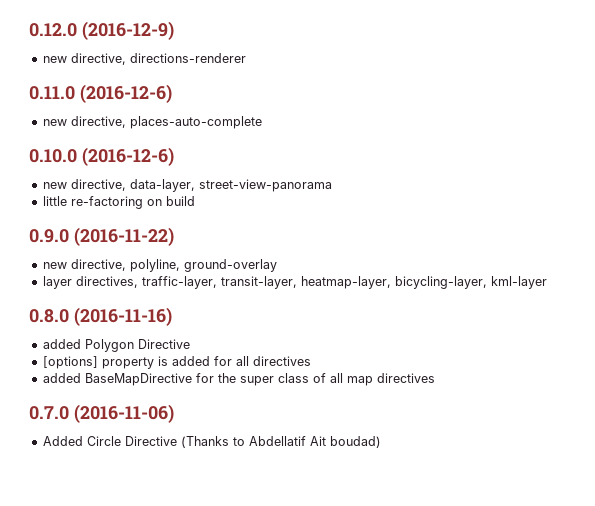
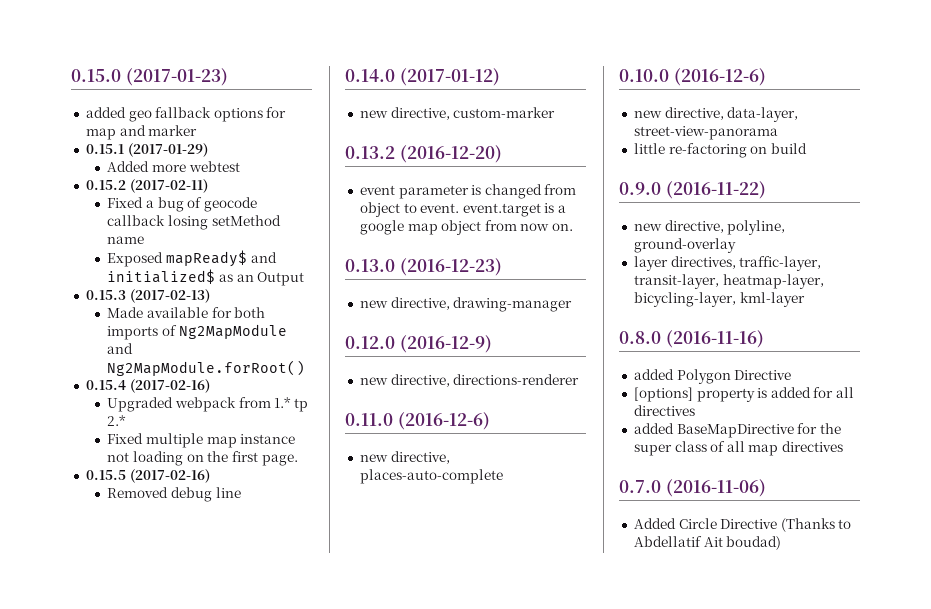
(29, 30) none -> [71,68,228,86] [85,107,287,122] [85,125,198,140] [85,143,208,157] [107,161,240,172] [85,179,208,193] [107,197,257,212] [107,215,281,230] [107,236,145,244] [107,250,277,267] [107,269,305,286] [85,289,210,303] [107,307,266,318] [107,324,287,340] [107,343,134,354] [107,360,306,376] [85,379,210,393] [107,397,308,412] [107,415,127,426] [107,433,296,448] [107,451,298,466] [85,469,210,483] [107,487,241,502] [345,68,500,86] [359,107,556,120] [345,145,502,163] [359,184,577,199] [359,202,567,217] [359,220,574,235] [345,258,502,276] [359,297,573,312] 0.15.0 (2017-01-23) // added geo fallback options for map and marker // 0.15.1 (2017-01-29) // Added more webtest // 0.15.2 (2017-02-11) // Fixed a bug of geocode callback losing setMethod name // Exposed mapReady$ and initialized$ as an Output // 0.15.3 (2017-02-13) // Made available for both imports of Ng2MapModule and Ng2MapModule.forRoot() // 0.15.4 (2017-02-16) // Upgraded webpack from 1.* tp 2.* // Fixed multiple map instance not loading on the first page. // 0.15.5 (2017-02-16) // Removed debug line // 0.14.0 (2017-01-12) // new directive, custom-marker // 0.13.2 (2016-12-20) // event parameter is changed from object to event. event.target is a google map object from now on. // 0.13.0 (2016-12-23) // new directive, drawing-manager //

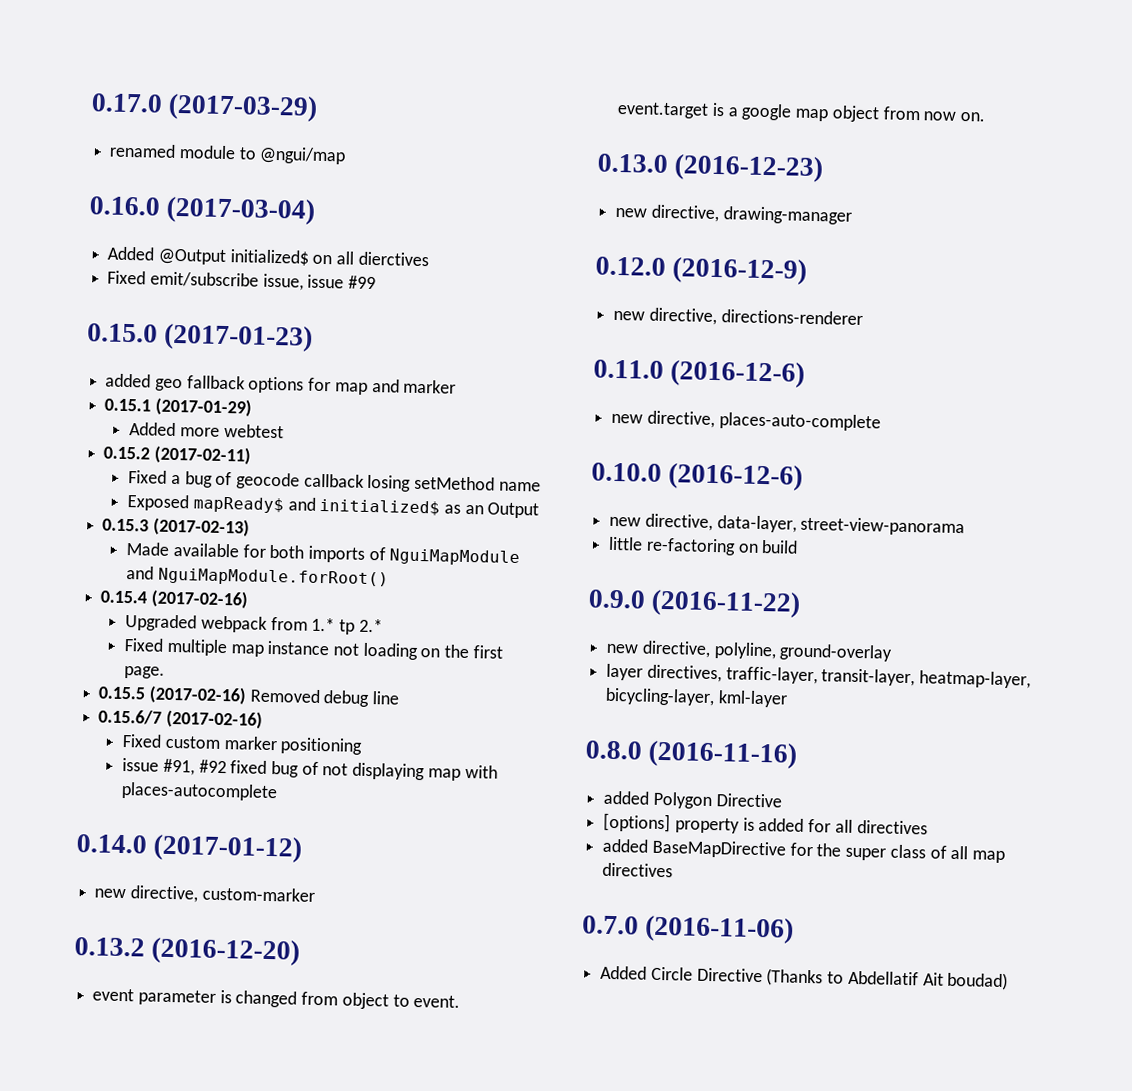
(71, 75) none -> [91,92,319,122] [109,143,347,165] [89,195,317,225] [107,246,429,267] [107,270,377,291] 0.17.0 (2017-03-29) // renamed module to @ngui/map // 0.16.0 (2017-03-04) // Added @Output initialized$ on all dierctives // Fixed emit/subscribe issue, issue #99 //
[178,324,287,339] [107,343,134,354] [107,360,306,376] Ng2MapModule and Ng2MapModule.forRoot() -> [389,548,521,567] [126,566,389,588] NguiMapModule and NguiMapModule.forRoot()
(210, 476) // -> (247, 695) none
(241, 492) none -> [98,709,263,729] [122,733,364,755] [122,757,498,781] [121,781,279,802] // 0.15.6/7 (2017-02-16) // Fixed custom marker positioning // issue #91, #92 fixed bug of not displaying map with places-autocomplete

